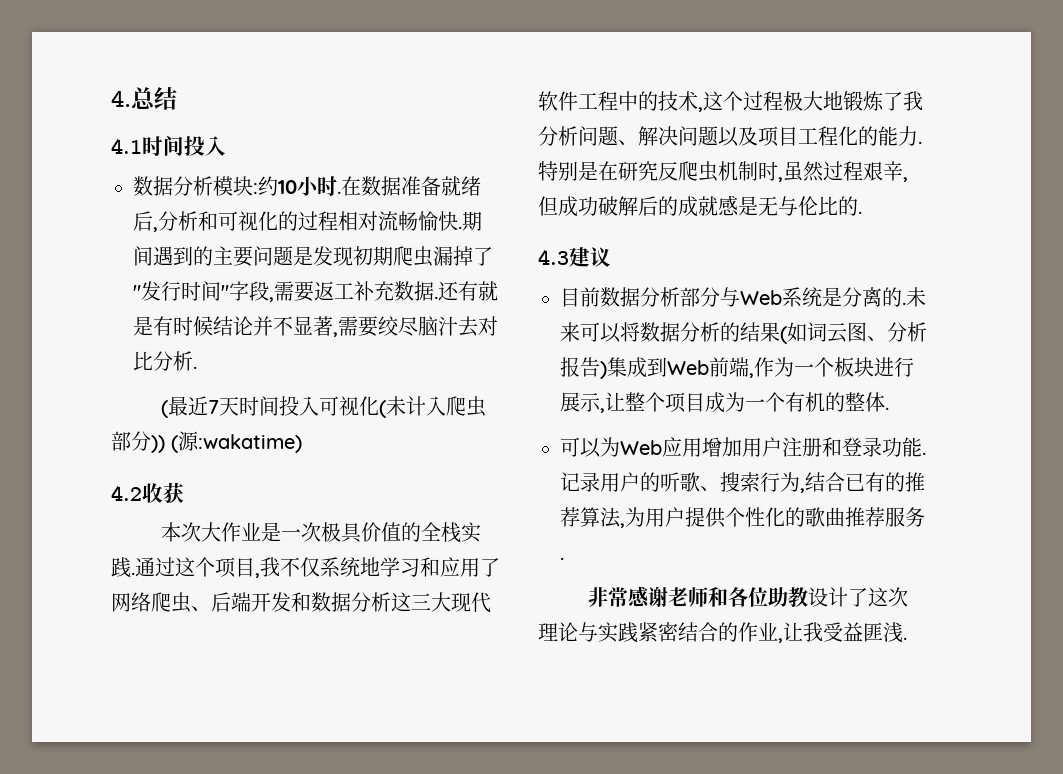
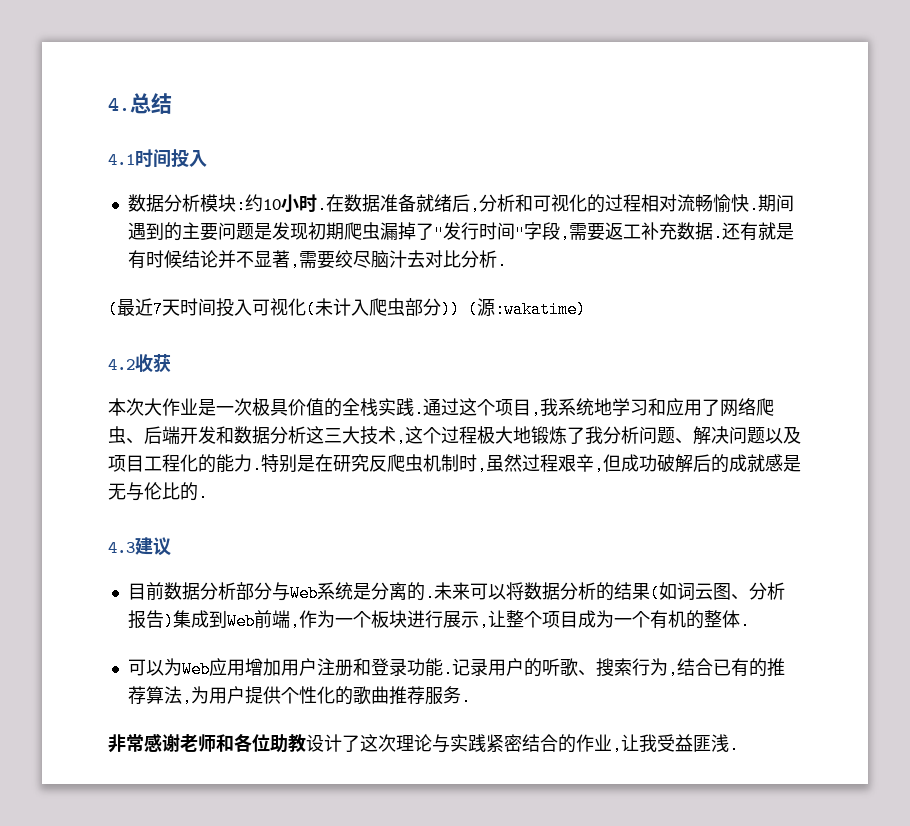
[280,557,320,577] 不仅 -> (558, 407) none
[451,592,491,613] [538,91,658,111] 现代软件工程中的 -> (360, 435) none

